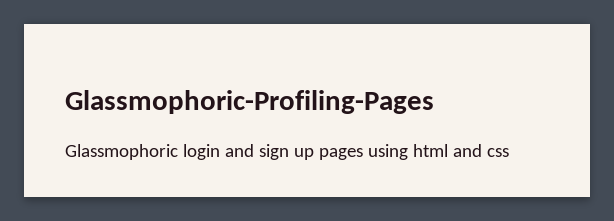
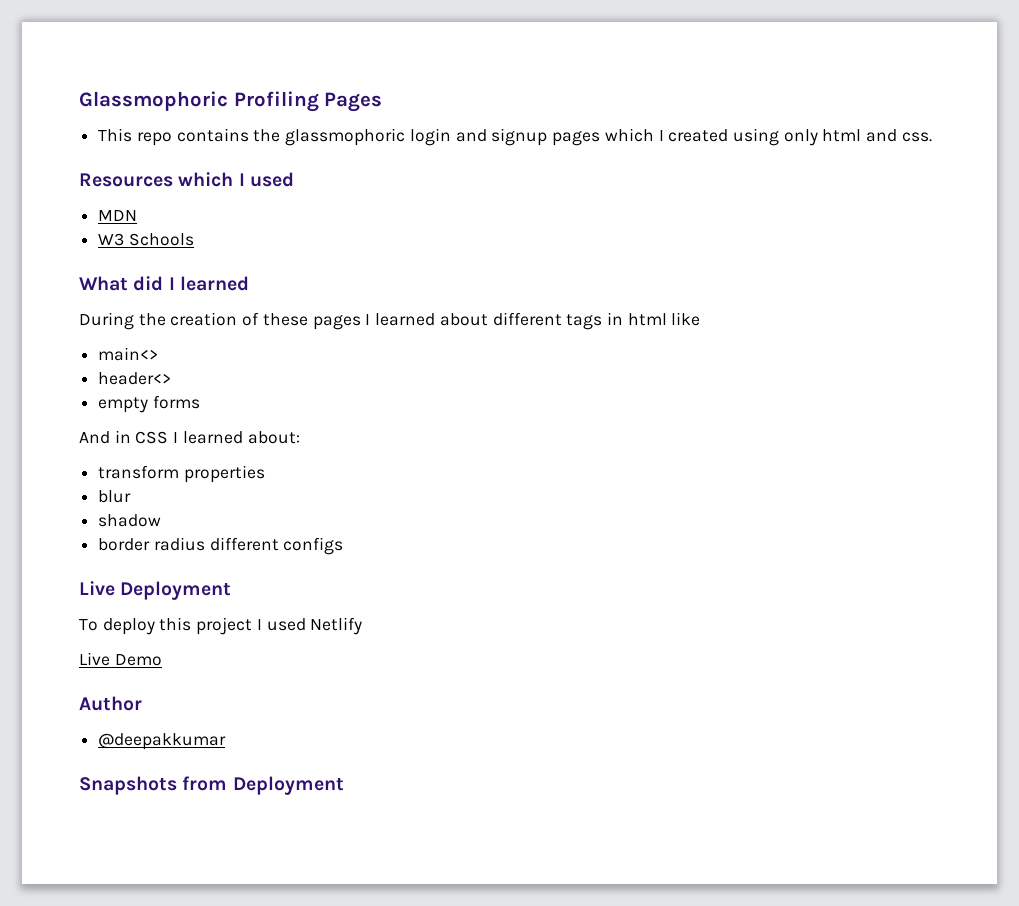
[65,90,434,114] [65,144,509,160] Glassmophoric-Profiling-Pages // Glassmophoric login and sign up pages using html and css -> [79,91,383,112] [98,128,932,146] [79,172,294,187] [98,210,138,221] [98,233,194,246] [79,276,249,291] [79,312,701,330] [98,347,159,361] [98,372,172,385] [98,395,200,413] [79,430,300,444] [98,465,265,483] [98,490,132,503] [98,514,162,527] [98,537,344,555] [79,581,232,600] [79,617,363,635] [79,652,162,666] [79,696,142,711] [98,733,227,750] [79,776,344,795] Glassmophoric Profiling Pages // This repo contains the glassmophoric login and signup pages which I created using only html and css. // Resources which I used // MDN // W3 Schools // What did I learned // During the creation of these pages I learned about different tags in html like // main<> // header<> // empty forms // And in CSS I learned about: // transform properties // blur // shadow // border radius different configs // Live Deployment // To deploy this project I used Netlify // Live Demo // Author // @deepakkumar // Snapshots from Deployment

